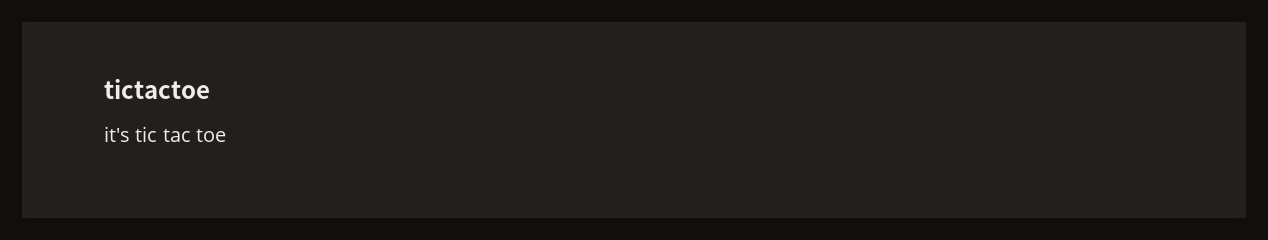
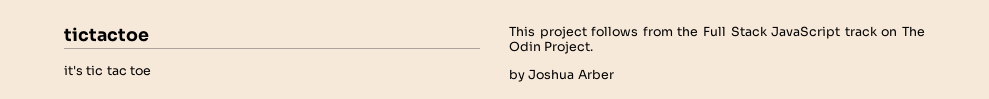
(226, 135) none -> [509,26,925,39] [509,41,594,54] [509,69,614,82] // This project follows from the Full Stack JavaScript track on The Odin Project. // by Joshua Arber

